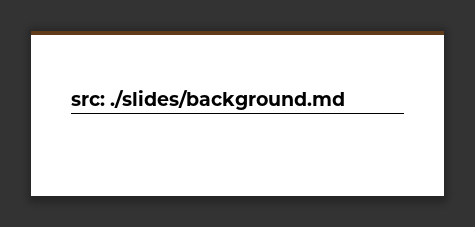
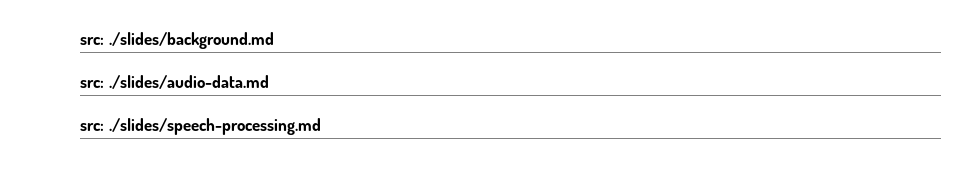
(346, 100) none -> [80,75,269,89] [80,118,321,135] // src: ./slides/audio-data.md // src: ./slides/speech-processing.md

